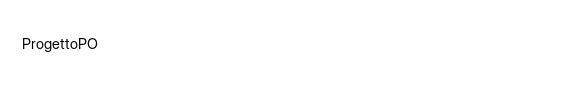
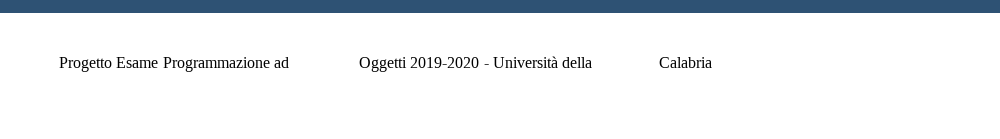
[22,38,98,52] ProgettoPO -> [59,56,712,72] Progetto Esame Programmazione ad Oggetti 2019-2020 - Università della Calabria

